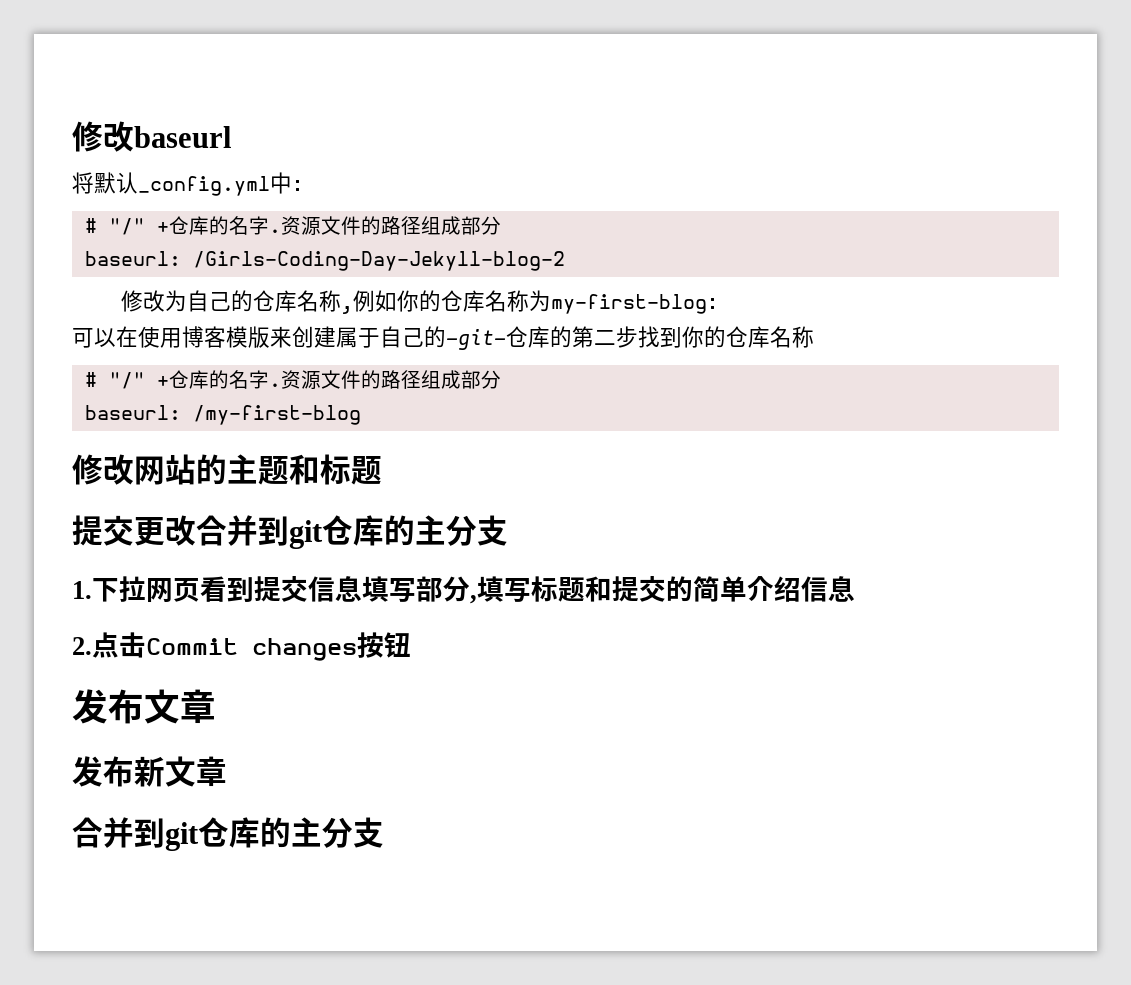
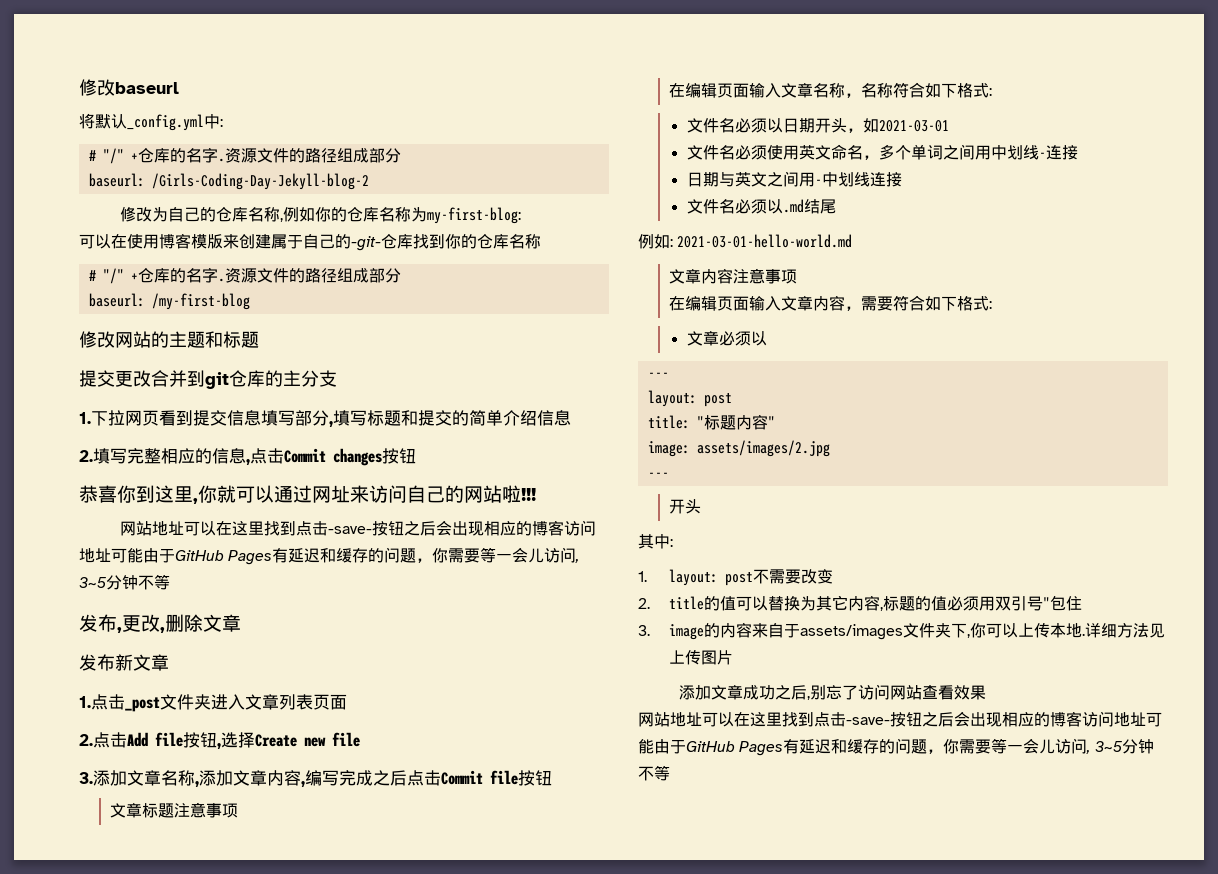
[550,326,638,348] 的第二步 -> (413, 241) none
(92, 646) none -> [93,448,250,465] 填写完整相应的信息,
[72,689,216,724] [72,756,227,787] [72,817,384,851] 发布文章 // 发布新文章 // 合并到git仓库的主分支 -> [79,485,536,504] [120,520,597,536] [79,547,580,565] [79,574,170,590] [79,614,241,633] [79,654,169,671] [79,694,347,712] [79,732,360,749] [79,770,552,787] [110,802,239,818] [669,82,993,98] [686,118,949,133] [686,144,1078,160] [686,171,902,187] [686,199,836,214] [638,234,853,249] [669,268,798,284] [669,295,993,311] [686,331,767,346] [647,372,669,378] [647,390,732,407] [647,414,775,430] [647,440,830,457] [647,472,669,478] [669,499,702,514] [638,534,673,549] [638,569,834,586] [638,595,1083,611] [638,622,1166,640] [669,650,734,665] [679,684,987,700] [638,711,1162,727] [638,738,1154,756] [638,765,670,781] 恭喜你到这里,你就可以通过网址来访问自己的网站啦!!! // 网站地址可以在这里找到点击-save-按钮之后会出现相应的博客访问地址可能由于GitHub Pages有延迟和缓存的问题，你需要等一会儿访问, 3~5分钟不等 // 发布,更改,删除文章 // 发布新文章 // 1.点击_post文件夹进入文章列表页面 // 2.点击Add file按钮,选择Create new file // 3.添加文章名称,添加文章内容,编写完成之后点击Commit file按钮 // 文章标题注意事项 // 在编辑页面输入文章名称，名称符合如下格式: // 文件名必须以日期开头，如2021-03-01 // 文件名必须使用英文命名，多个单词之间用中划线-连接 // 日期与英文之间用-中划线连接 // 文件名必须以.md结尾 // 例如: 2021-03-01-hello-world.md // 文章内容注意事项 // 在编辑页面输入文章内容，需要符合如下格式: // 文章必须以 // --- // layout: post // title: "标题内容" // image: assets/images/2.jpg // --- // 开头 // 其中: // 1. layout: post不需要改变 // 2. title的值可以替换为其它内容,标题的值必须用双引号"包住 // 3. image的内容来自于assets/images文件夹下,你可以上传本地.详细方法见上传图片 // 添加文章成功之后,别忘了访问网站查看效果 // 网站地址可以在这里找到点击-save-按钮之后会出现相应的博客访问地址可能由于GitHub Pages有延迟和缓存的问题，你需要等一会儿访问, 3~5分钟不等

